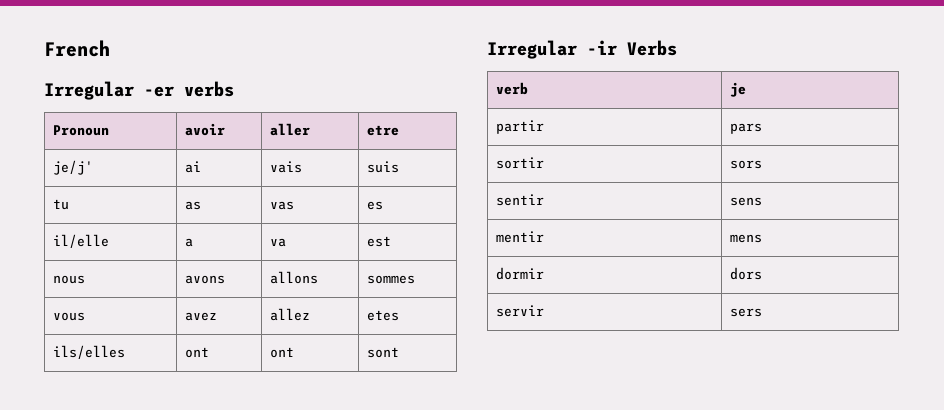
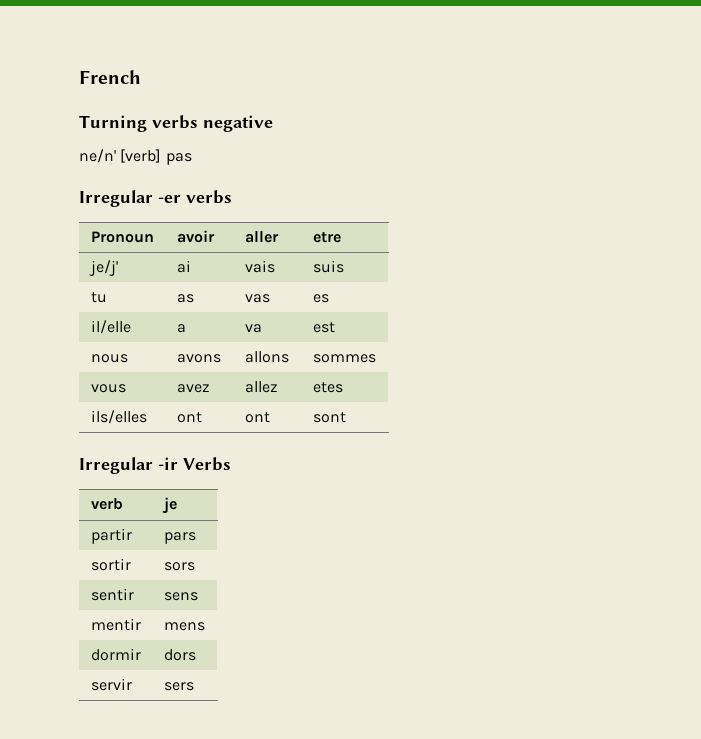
(110, 48) none -> [79,115,273,132] [79,149,192,165] // Turning verbs negative // ne/n' [verb] pas

